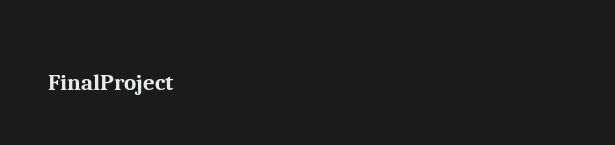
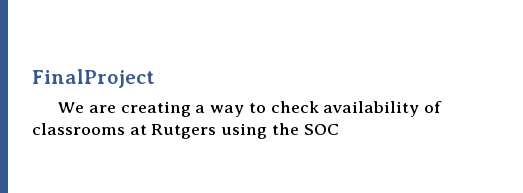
(174, 84) none -> [58,101,443,117] [32,123,339,139] // We are creating a way to check availability of classrooms at Rutgers using the SOC

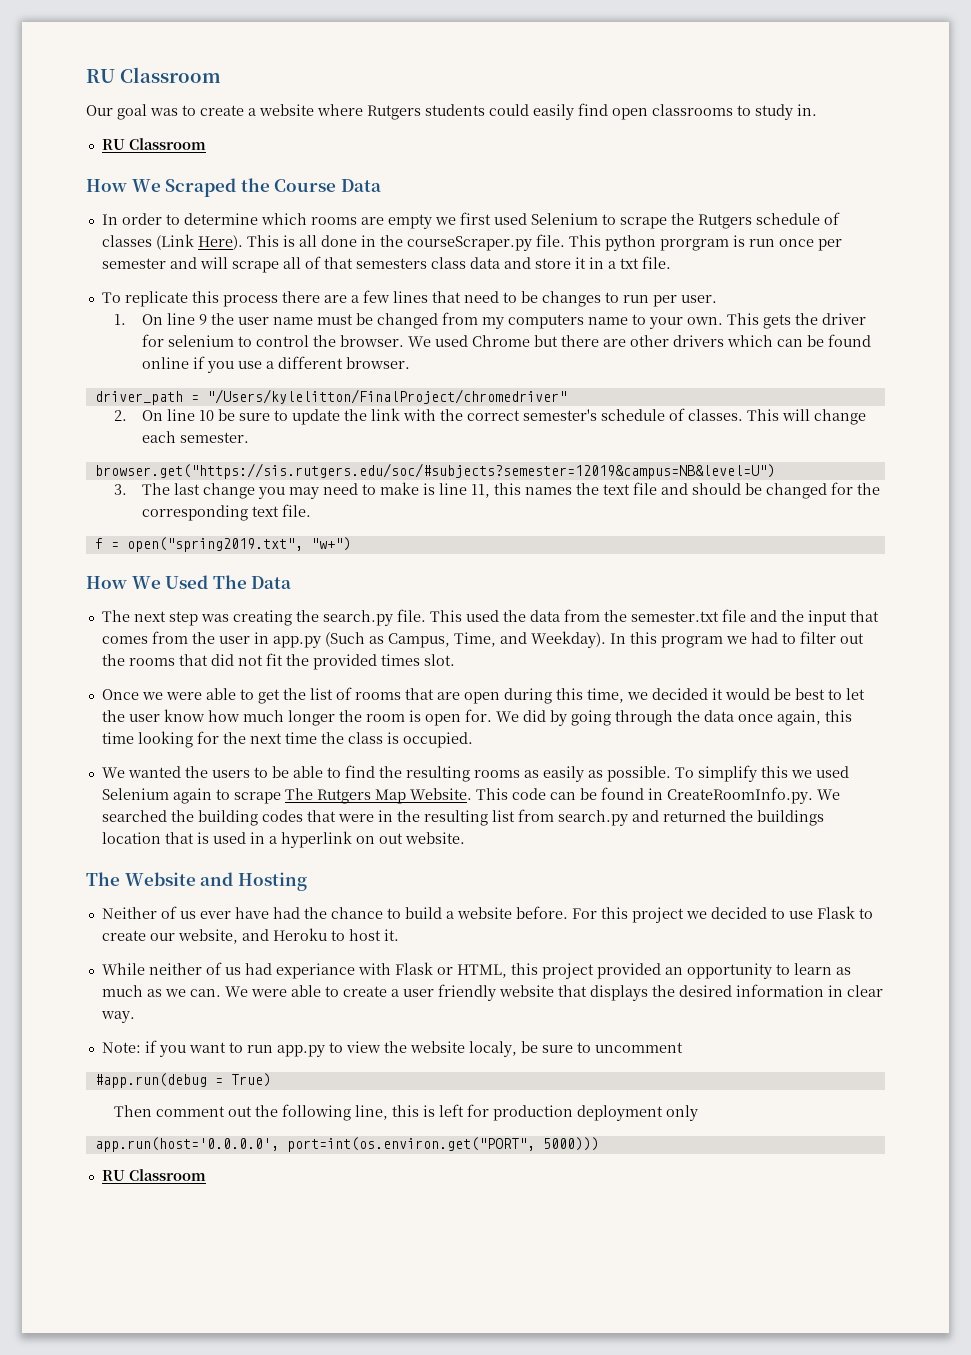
[32,69,155,88] [58,101,443,117] [32,123,339,139] FinalProject // We are creating a way to check availability of classrooms at Rutgers using the SOC -> [86,67,221,83] [86,103,817,120] [101,138,206,150] [86,178,381,197] [101,212,840,229] [101,234,842,251] [101,256,671,273] [101,290,717,307] [113,312,866,329] [141,334,871,347] [141,356,410,373] [94,389,567,405] [113,408,866,425] [141,431,249,443] [94,463,775,479] [113,482,880,499] [141,504,311,521] [94,537,351,552] [86,575,292,589] [101,609,879,626] [101,631,864,648] [101,653,455,670] [101,687,865,704] [101,709,852,726] [101,731,473,748] [101,765,849,782] [101,787,840,804] [101,809,824,826] [101,831,465,848] [86,872,307,891] [101,906,873,923] [101,928,399,944] [101,962,851,979] [101,984,883,1001] [100,1011,135,1023] [101,1040,683,1057] [94,1073,271,1088] [113,1104,698,1121] [94,1137,599,1152] [101,1169,206,1181] RU Classroom // Our goal was to create a website where Rutgers students could easily find open classrooms to study in. // RU Classroom // How We Scraped the Course Data // In order to determine which rooms are empty we first used Selenium to scrape the Rutgers schedule of classes (Link Here). This is all done in the courseScraper.py file. This python prorgram is run once per semester and will scrape all of that semesters class data and store it in a txt file. // To replicate this process there are a few lines that need to be changes to run per user. // 1. On line 9 the user name must be changed from my computers name to your own. This gets the driver for selenium to control the browser. We used Chrome but there are other drivers which can be found online if you use a different browser. // driver_path = "/Users/kylelitton/FinalProject/chromedriver" // 2. On line 10 be sure to update the link with the correct semester's schedule of classes. This will change each semester. // browser.get("https://sis.rutgers.edu/soc/#subjects?semester=12019&campus=NB&level=U") // 3. The last change you may need to make is line 11, this names the text file and should be changed for the corresponding text file. // f = open("spring2019.txt", "w+") // How We Used The Data // The next step was creating the search.py file. This used the data from the semester.txt file and the input that comes from the user in app.py (Such as Campus, Time, and Weekday). In this program we had to filter out the rooms that did not fit the provided times slot. // Once we were able to get the list of rooms that are open during this time, we decided it would be best to let the user know how much longer the room is open for. We did by going through the data once again, this time looking for the next time the class is occupied. // We wanted the users to be able to find the resulting rooms as easily as possible. To simplify this we used Selenium again to scrape The Rutgers Map Website. This code can be found in CreateRoomInfo.py. We searched the building codes that were in the resulting list from search.py and returned the buildings location that is used in a hyperlink on out website. // The Website and Hosting // Neither of us ever have had the chance to build a website before. For this project we decided to use Flask to create our website, and Heroku to host it. // While neither of us had experiance with Flask or HTML, this project provided an opportunity to learn as much as we can. We were able to create a user friendly website that displays the desired information in clear way. // Note: if you want to run app.py to view the website localy, be sure to uncomment // #app.run(debug = True) // Then comment out the following line, this is left for production deployment only // app.run(host='0.0.0.0', port=int(os.environ.get("PORT", 5000))) // RU Classroom

